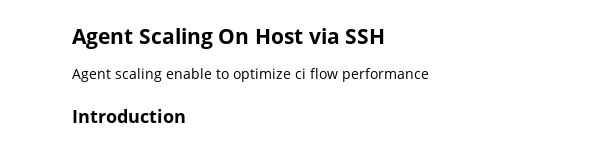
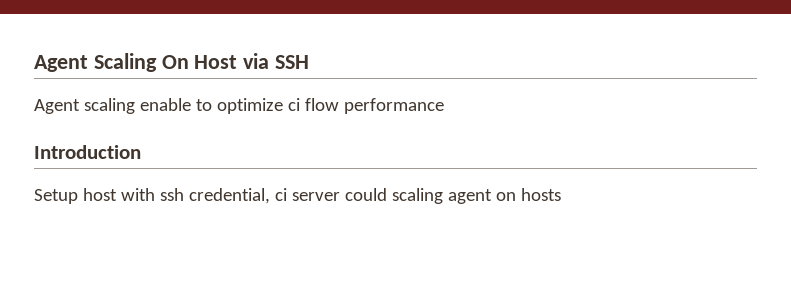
(186, 116) none -> [34,188,561,204] // Setup host with ssh credential, ci server could scaling agent on hosts

